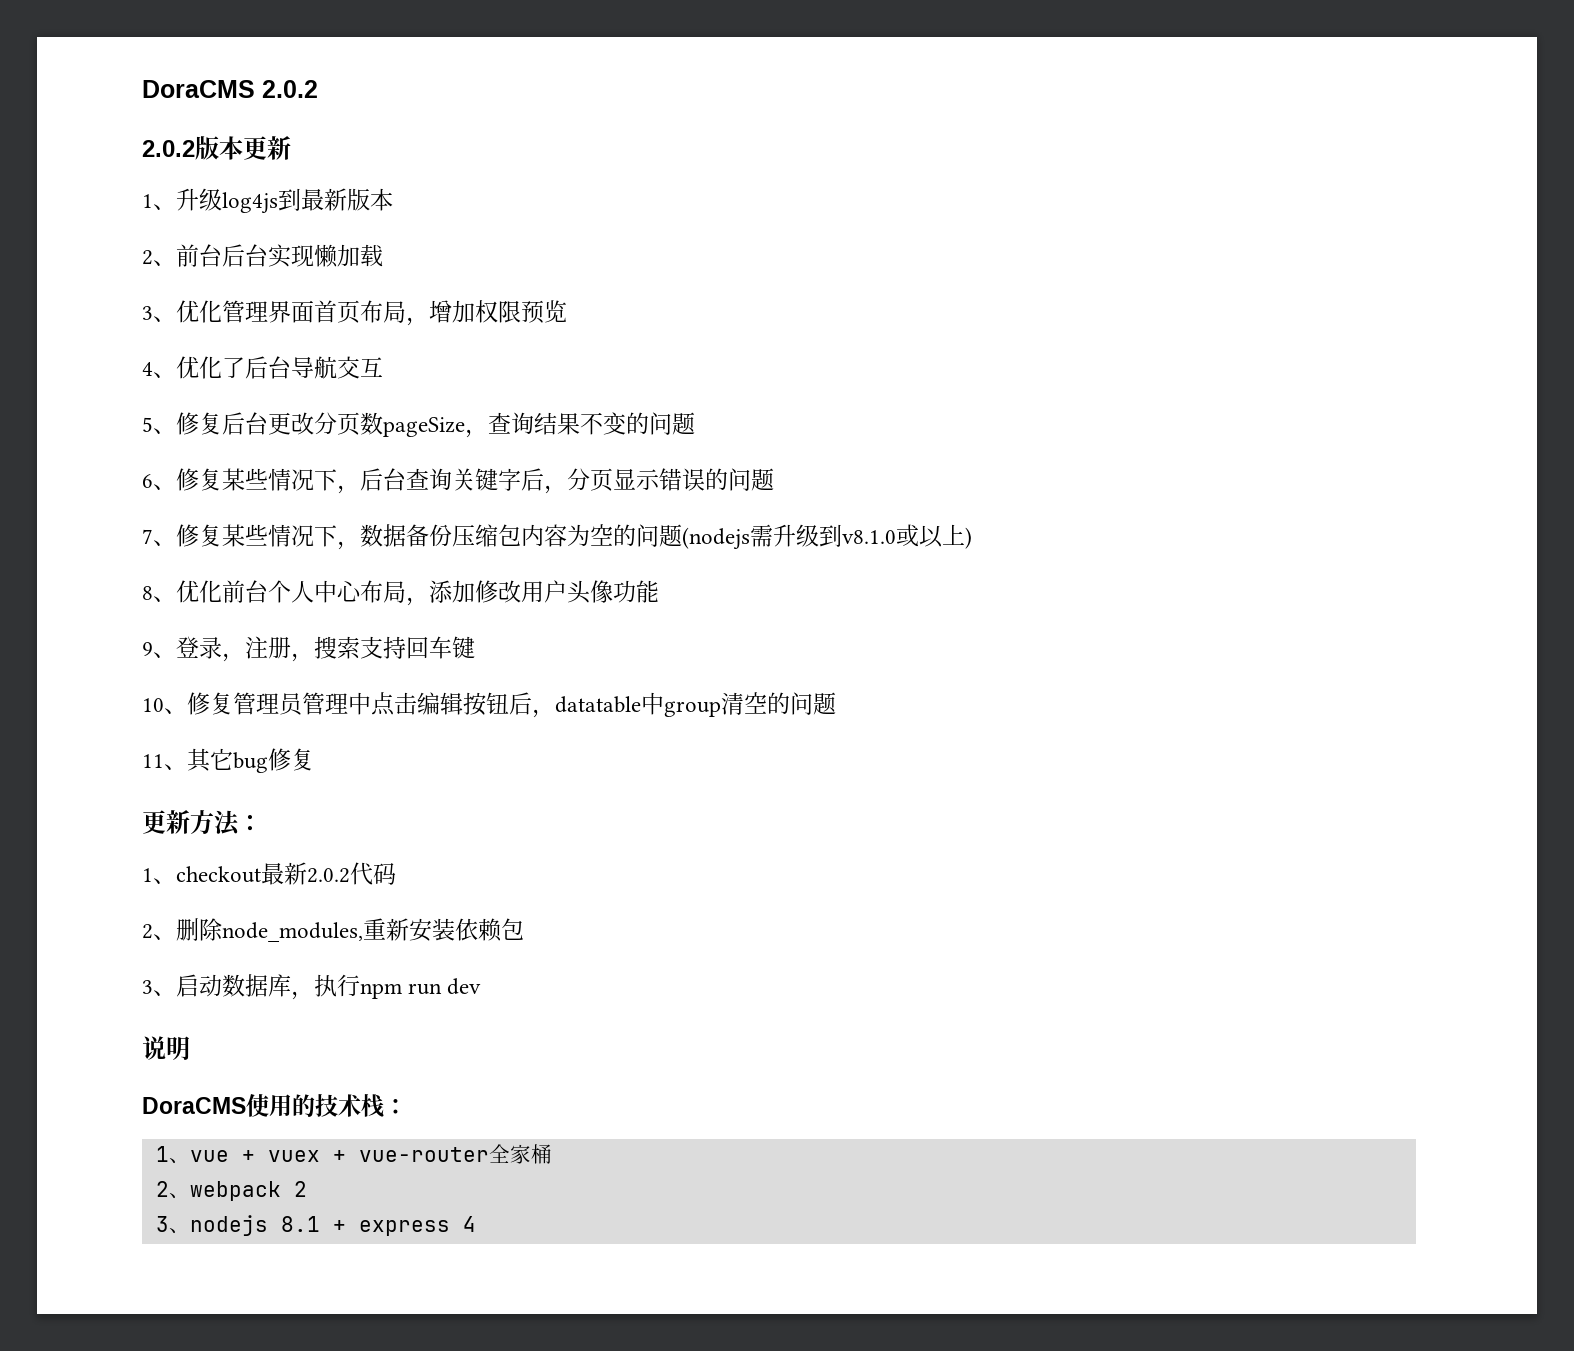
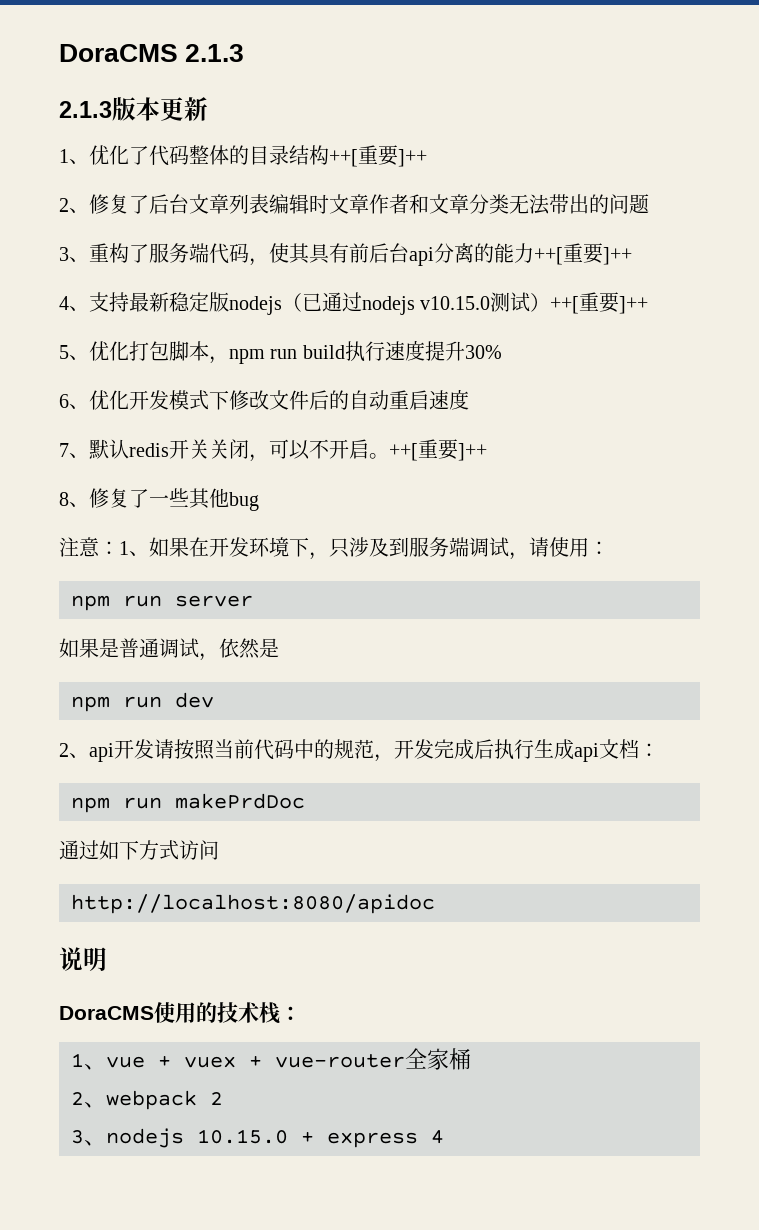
[142,80,318,98] [142,140,195,157] DoraCMS 2.0.2 // 2.0.2 -> [59,44,245,62] [59,101,112,118] DoraCMS 2.1.3 // 2.1.3
[176,188,393,214] [142,244,383,268] [142,300,567,326] [142,356,383,379] [142,412,695,438] [142,468,774,494] [142,524,972,550] [142,580,659,606] [142,636,475,662] [142,692,836,718] [142,748,314,773] [142,810,262,836] [142,862,396,885] [142,918,524,942] [142,974,482,1000] 升级log4js到最新版本 // 2、前台后台实现懒加载 // 3、优化管理界面首页布局，增加权限预览 // 4、优化了后台导航交互 // 5、修复后台更改分页数pageSize，查询结果不变的问题 // 6、修复某些情况下，后台查询关键字后，分页显示错误的问题 // 7、修复某些情况下，数据备份压缩包内容为空的问题(nodejs需升级到v8.1.0或以上) // 8、优化前台个人中心布局，添加修改用户头像功能 // 9、登录，注册，搜索支持回车键 // 10、修复管理员管理中点击编辑按钮后，datatable中group清空的问题 // 11、其它bug修复 // 更新方法： // 1、checkout最新2.0.2代码 // 2、删除node_modules,重新安装依赖包 // 3、启动数据库，执行npm run dev -> [89,145,427,167] [59,194,649,215] [59,243,632,266] [59,292,649,315] [59,340,502,364] [59,389,469,410] [59,439,487,462] [59,488,259,511] [59,537,609,560] [71,595,253,611] [59,638,279,661] [71,692,214,712] [59,739,659,762] [71,793,305,813] [59,840,219,860] [71,894,435,914] 优化了代码整体的目录结构++[重要]++ // 2、修复了后台文章列表编辑时文章作者和文章分类无法带出的问题 // 3、重构了服务端代码，使其具有前后台api分离的能力++[重要]++ // 4、支持最新稳定版nodejs（已通过nodejs v10.15.0测试）++[重要]++ // 5、优化打包脚本，npm run build执行速度提升30% // 6、优化开发模式下修改文件后的自动重启速度 // 7、默认redis开关关闭，可以不开启。++[重要]++ // 8、修复了一些其他bug // 注意：1、如果在开发环境下，只涉及到服务端调试，请使用： // npm run server // 如果是普通调试，依然是 // npm run dev // 2、api开发请按照当前代码中的规范，开发完成后执行生成api文档： // npm run makePrdDoc // 通过如下方式访问 // http://localhost:8080/apidoc
[280,1216,320,1232] 8.1 -> [197,1129,288,1144] 10.15.0

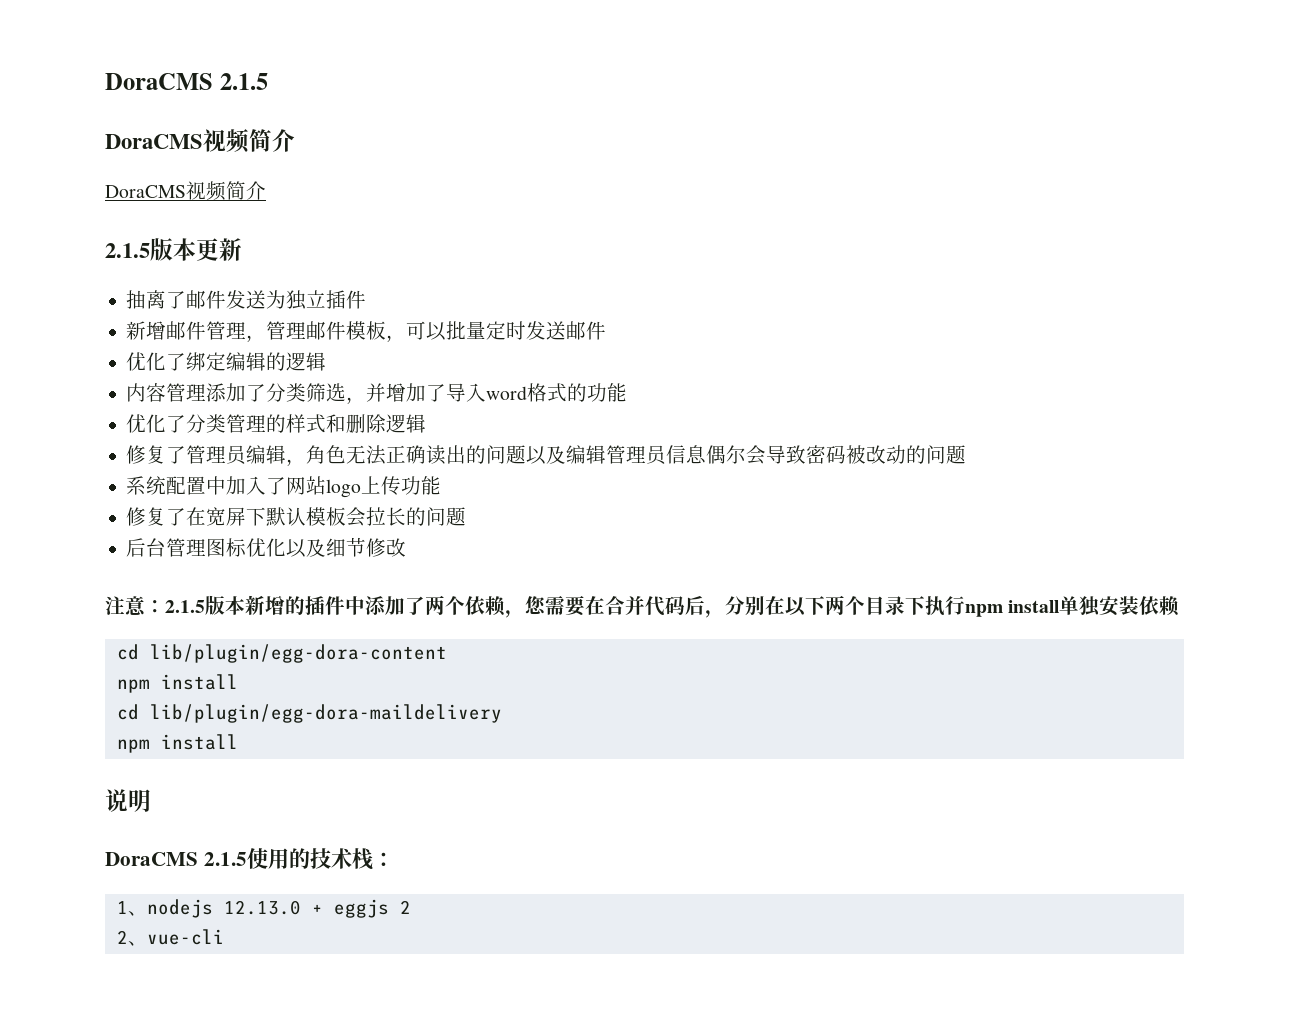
[59,44,245,62] [59,97,208,121] [59,145,427,167] [59,194,649,215] [59,243,632,266] [59,292,649,315] [59,340,502,364] [59,389,469,410] [59,439,487,462] [59,488,259,511] [59,537,609,560] [71,595,253,611] [59,638,279,661] [71,692,214,712] [59,739,659,762] [71,793,305,813] [59,840,219,860] [71,894,435,914] DoraCMS 2.1.3 // 2.1.3版本更新 // 1、优化了代码整体的目录结构++[重要]++ // 2、修复了后台文章列表编辑时文章作者和文章分类无法带出的问题 // 3、重构了服务端代码，使其具有前后台api分离的能力++[重要]++ // 4、支持最新稳定版nodejs（已通过nodejs v10.15.0测试）++[重要]++ // 5、优化打包脚本，npm run build执行速度提升30% // 6、优化开发模式下修改文件后的自动重启速度 // 7、默认redis开关关闭，可以不开启。++[重要]++ // 8、修复了一些其他bug // 注意：1、如果在开发环境下，只涉及到服务端调试，请使用： // npm run server // 如果是普通调试，依然是 // npm run dev // 2、api开发请按照当前代码中的规范，开发完成后执行生成api文档： // npm run makePrdDoc // 通过如下方式访问 // http://localhost:8080/apidoc -> [105,73,268,90] [105,129,295,153] [105,181,266,201] [105,238,242,261] [126,290,367,310] [126,321,607,342] [126,352,327,371] [126,383,628,404] [126,414,427,433] [126,445,967,466] [126,476,442,498] [126,507,467,527] [126,537,407,558] [105,595,1181,618] [116,644,447,663] [116,674,238,693] [116,704,502,723] [116,734,238,753] DoraCMS 2.1.5 // DoraCMS视频简介 // DoraCMS视频简介 // 2.1.5版本更新 // 抽离了邮件发送为独立插件 // 新增邮件管理，管理邮件模板，可以批量定时发送邮件 // 优化了绑定编辑的逻辑 // 内容管理添加了分类筛选，并增加了导入word格式的功能 // 优化了分类管理的样式和删除逻辑 // 修复了管理员编辑，角色无法正确读出的问题以及编辑管理员信息偶尔会导致密码被改动的问题 // 系统配置中加入了网站logo上传功能 // 修复了在宽屏下默认模板会拉长的问题 // 后台管理图标优化以及细节修改 // 注意：2.1.5版本新增的插件中添加了两个依赖，您需要在合并代码后，分别在以下两个目录下执行npm install单独安装依赖 // cd lib/plugin/egg-dora-content // npm install // cd lib/plugin/egg-dora-maildelivery // npm install
(154, 1013) none -> [203,852,247,866] 2.1.5
[106,1048,471,1070] [71,1090,223,1110] [71,1128,444,1148] vue + vuex + vue-router全家桶 // 2、webpack 2 // 3、nodejs 10.15.0 + express 4 -> [146,899,411,918] [116,929,224,946] nodejs 12.13.0 + eggjs 2 // 2、vue-cli

